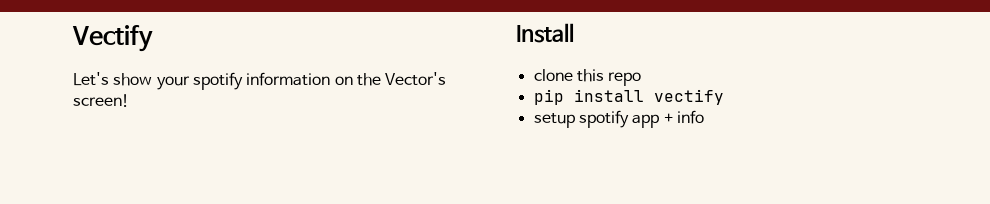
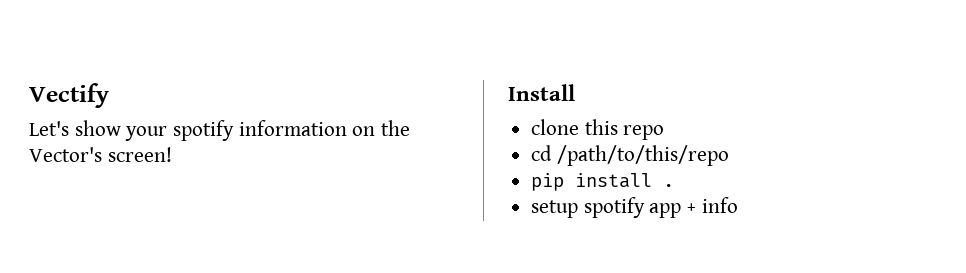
(642, 79) none -> [531,145,729,166] // cd /path/to/this/repo
[653,89,724,105] vectify -> [663,184,675,187] .

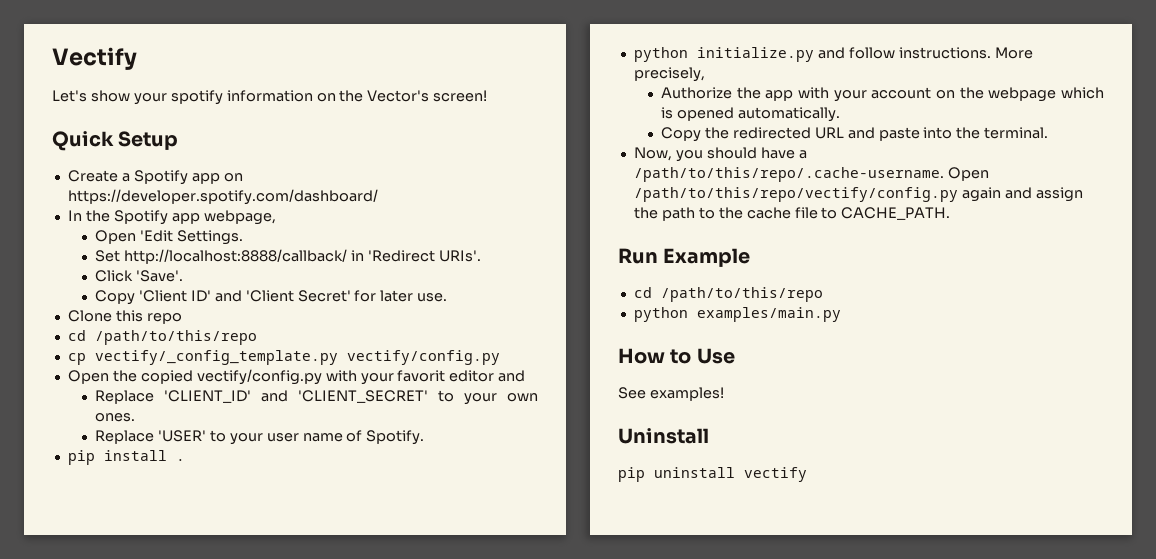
[508,84,575,101] [531,119,665,140] [531,145,729,166] [531,173,675,191] [531,197,738,218] Install // clone this repo // cd /path/to/this/repo // pip install . // setup spotify app + info -> [52,131,179,151] [67,170,243,185] [67,189,378,205] [67,210,276,225] [94,230,243,245] [94,249,481,264] [94,270,183,282] [94,290,448,305] [67,310,182,324] [67,330,257,345] [67,350,500,365] [67,369,526,385] [94,390,538,405] [94,413,135,422] [94,430,425,445] [67,450,185,465] [633,47,1033,62] [633,67,705,82] [660,87,1104,102] [660,107,840,122] [660,127,1049,142] [633,147,807,162] [633,167,989,182] [633,187,1083,202] [633,207,951,221] [618,248,751,267] [633,287,823,302] [633,307,841,322] [618,348,735,364] [618,387,724,401] [618,428,709,444] [618,467,807,482] Quick Setup // Create a Spotify app on https://developer.spotify.com/dashboard/ // In the Spotify app webpage, // Open 'Edit Settings. // Set http://localhost:8888/callback/ in 'Redirect URIs'. // Click 'Save'. // Copy 'Client ID' and 'Client Secret' for later use. // Clone this repo // cd /path/to/this/repo // cp vectify/_config_template.py vectify/config.py // Open the copied vectify/config.py with your favorit editor and // Replace 'CLIENT_ID' and 'CLIENT_SECRET' to your own ones. // Replace 'USER' to your user name of Spotify. // pip install . // python initialize.py and follow instructions. More precisely, // Authorize the app with your account on the webpage which is opened automatically. // Copy the redirected URL and paste into the terminal. // Now, you should have a /path/to/this/repo/.cache-username. Open /path/to/this/repo/vectify/config.py again and assign the path to the cache file to CACHE_PATH. // Run Example // cd /path/to/this/repo // python examples/main.py // How to Use // See examples! // Uninstall // pip uninstall vectify

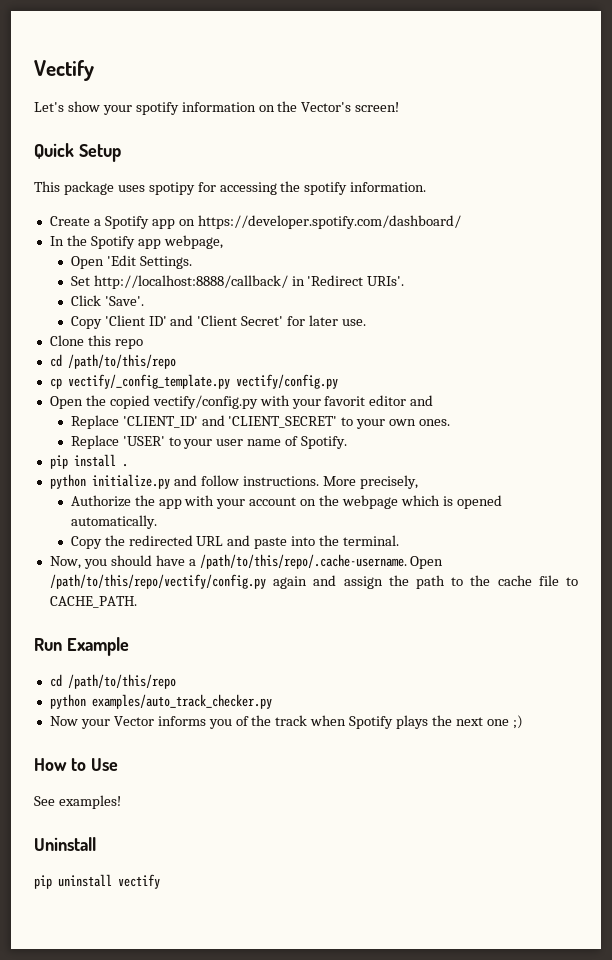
(179, 140) none -> [34,181,427,195] // This package uses spotipy for accessing the spotify information.
[696,307,841,322] examples/main.py -> [91,694,272,709] [49,715,523,729] examples/auto_track_checker.py // Now your Vector informs you of the track when Spotify plays the next one ;)

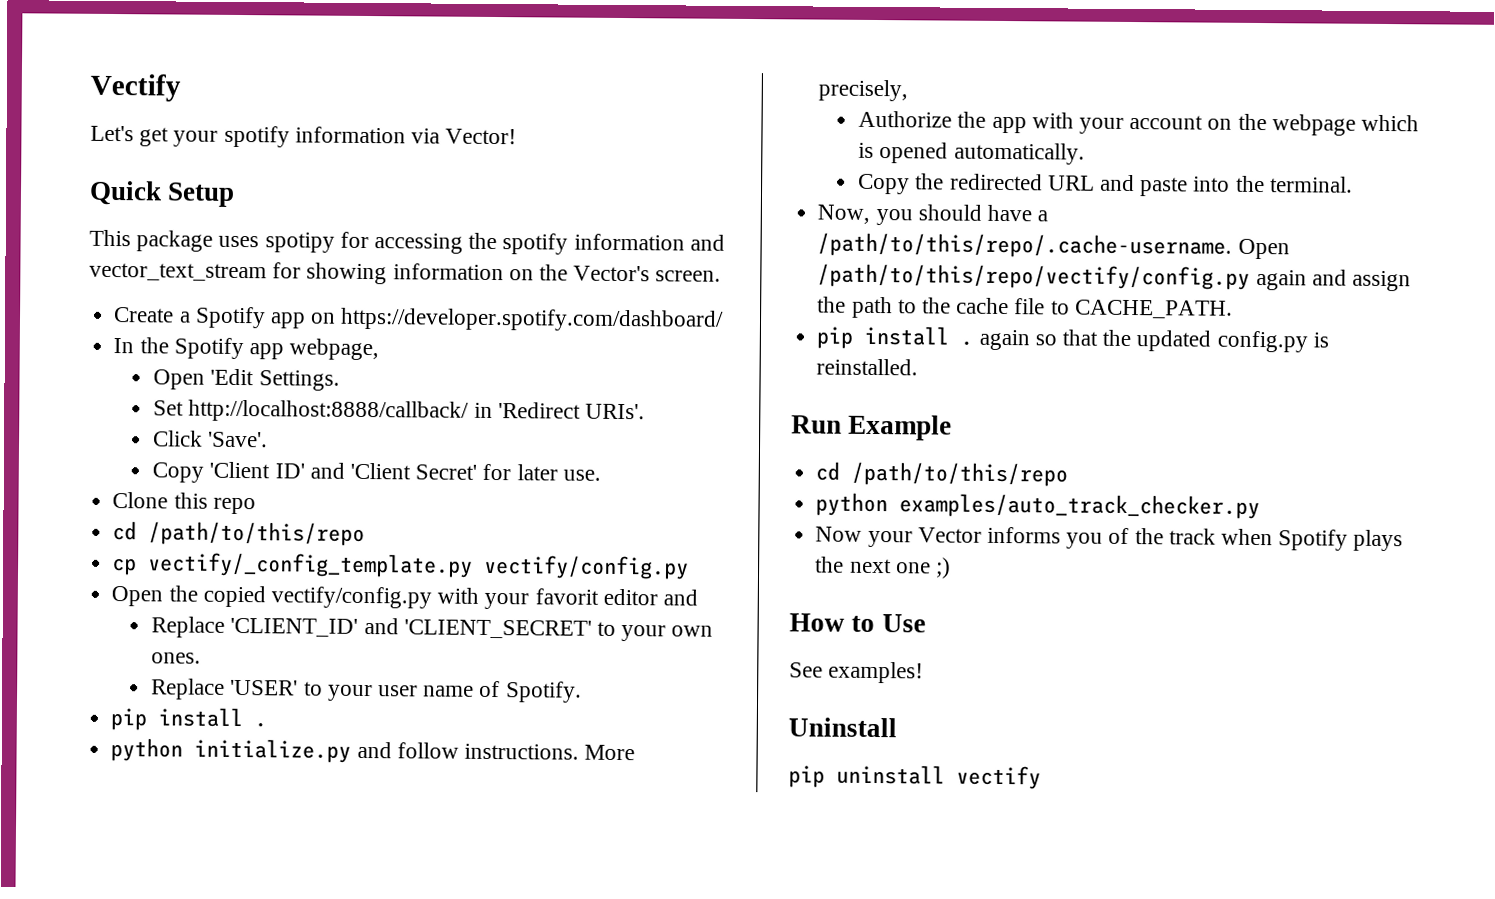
[67,101,100,112] show -> [139,127,170,147] get
[258,101,400,112] on the Vector's screen! -> [411,128,518,145] via Vector!
[350,182,427,192] information. -> [573,233,725,251] [89,262,722,285] information and vector_text_stream for showing information on the Vector's screen.
(137, 602) none -> [816,325,1329,353] [816,358,919,376] // pip install . again so that the updated config.py is reinstalled.

